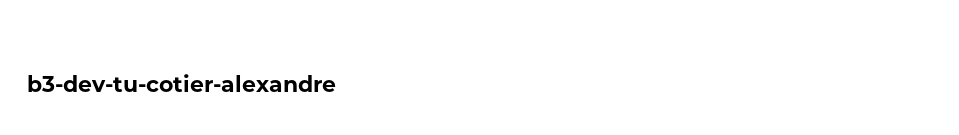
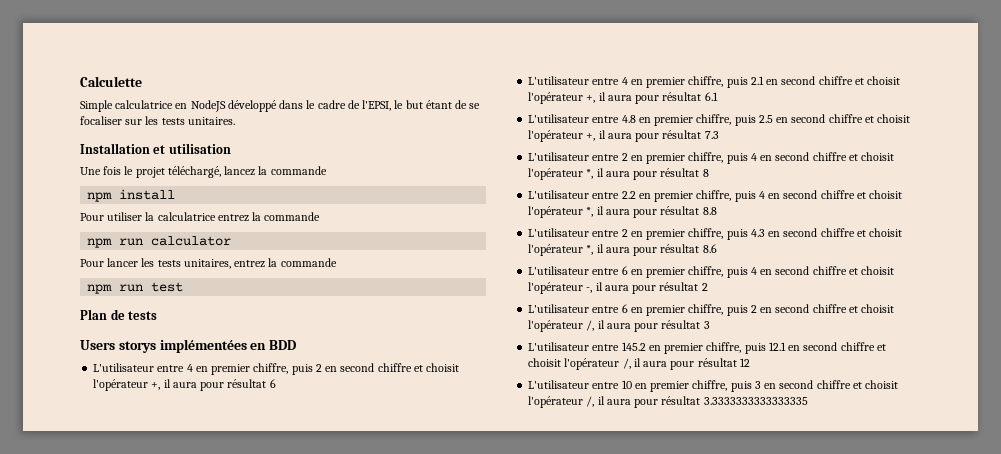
[27,74,336,92] b3-dev-tu-cotier-alexandre -> [80,76,142,87] [80,100,481,112] [80,116,235,125] [80,143,231,154] [80,166,327,178] [87,189,176,202] [80,212,321,222] [87,236,232,248] [80,258,337,269] [87,282,184,294] [80,309,158,320] [80,339,297,353] [93,363,460,375] [93,379,276,391] [528,76,901,88] [528,92,718,104] [528,114,911,126] [528,130,719,142] [528,152,895,164] [528,168,709,180] [528,190,903,202] [528,206,717,218] [528,228,903,240] [528,244,717,256] [528,266,895,278] [528,282,708,294] [528,304,895,316] [528,320,710,332] [528,342,886,354] [528,358,750,370] [528,380,899,392] [528,396,808,408] Calculette // Simple calculatrice en NodeJS développé dans le cadre de l'EPSI, le but étant de se focaliser sur les tests unitaires. // Installation et utilisation // Une fois le projet téléchargé, lancez la commande // npm install // Pour utiliser la calculatrice entrez la commande // npm run calculator // Pour lancer les tests unitaires, entrez la commande // npm run test // Plan de tests // Users storys implémentées en BDD // L'utilisateur entre 4 en premier chiffre, puis 2 en second chiffre et choisit l'opérateur +, il aura pour résultat 6 // L'utilisateur entre 4 en premier chiffre, puis 2.1 en second chiffre et choisit l'opérateur +, il aura pour résultat 6.1 // L'utilisateur entre 4.8 en premier chiffre, puis 2.5 en second chiffre et choisit l'opérateur +, il aura pour résultat 7.3 // L'utilisateur entre 2 en premier chiffre, puis 4 en second chiffre et choisit l'opérateur *, il aura pour résultat 8 // L'utilisateur entre 2.2 en premier chiffre, puis 4 en second chiffre et choisit l'opérateur *, il aura pour résultat 8.8 // L'utilisateur entre 2 en premier chiffre, puis 4.3 en second chiffre et choisit l'opérateur *, il aura pour résultat 8.6 // L'utilisateur entre 6 en premier chiffre, puis 4 en second chiffre et choisit l'opérateur -, il aura pour résultat 2 // L'utilisateur entre 6 en premier chiffre, puis 2 en second chiffre et choisit l'opérateur /, il aura pour résultat 3 // L'utilisateur entre 145.2 en premier chiffre, puis 12.1 en second chiffre et choisit l'opérateur /, il aura pour résultat 12 // L'utilisateur entre 10 en premier chiffre, puis 3 en second chiffre et choisit l'opérateur /, il aura pour résultat 3.3333333333333335

